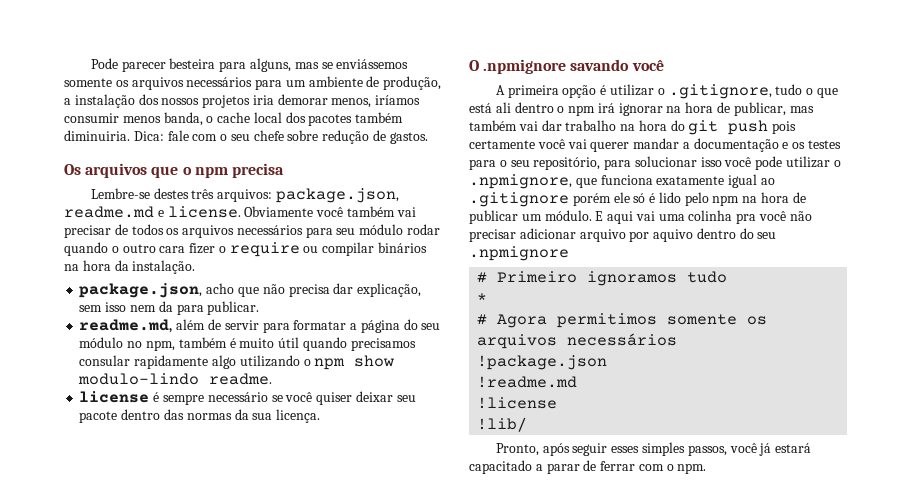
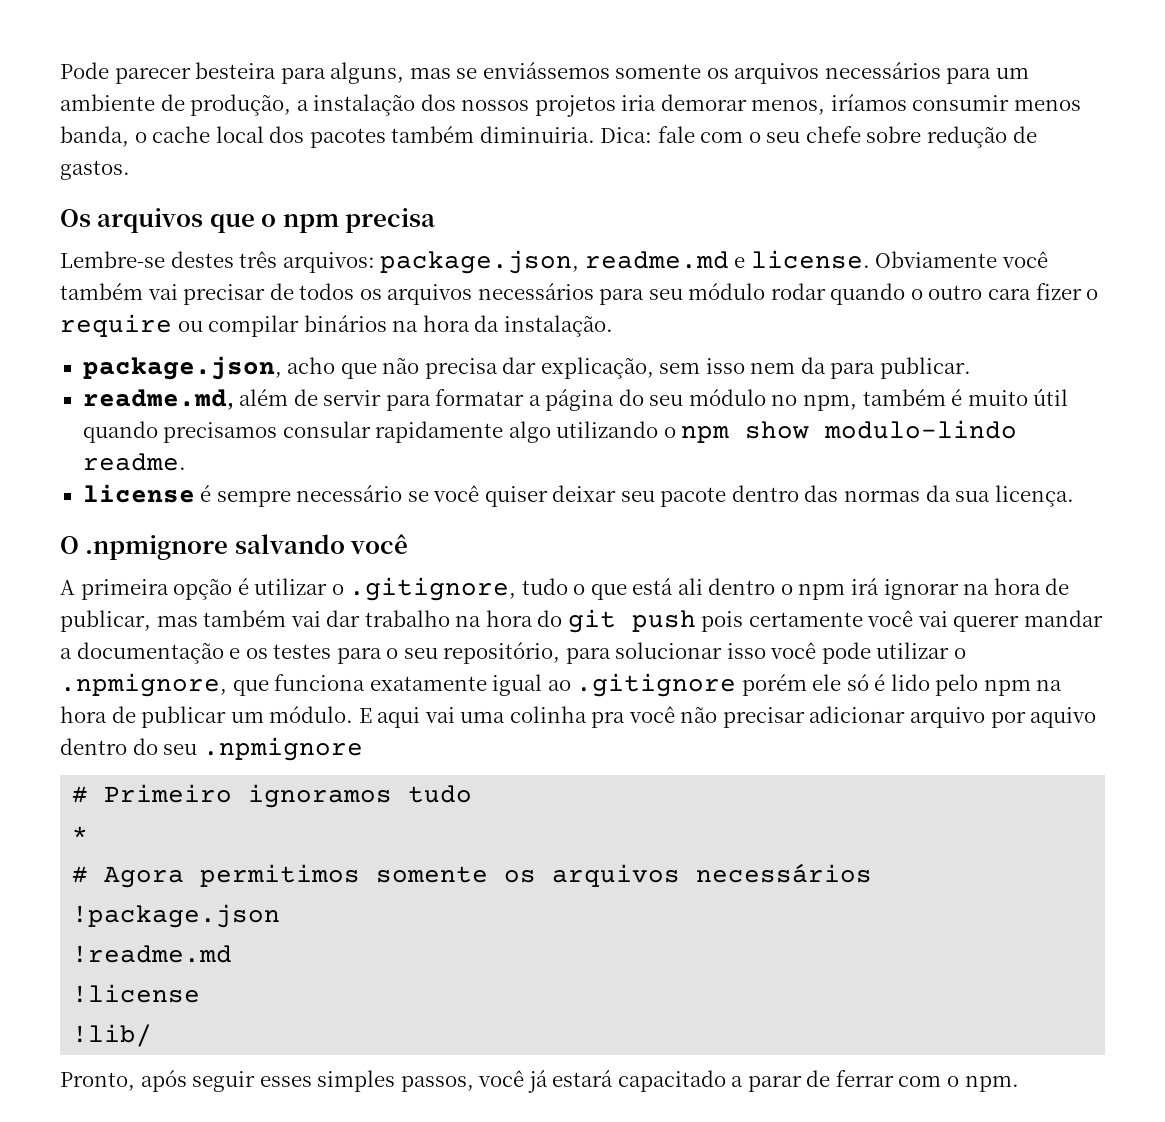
[570,59,630,71] savando -> [234,534,345,554] salvando

